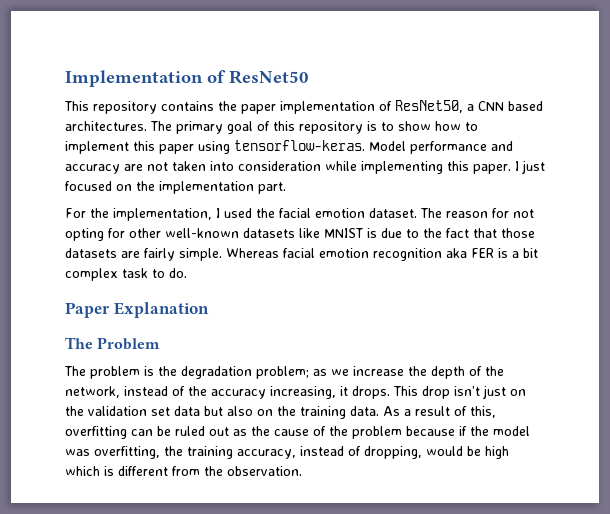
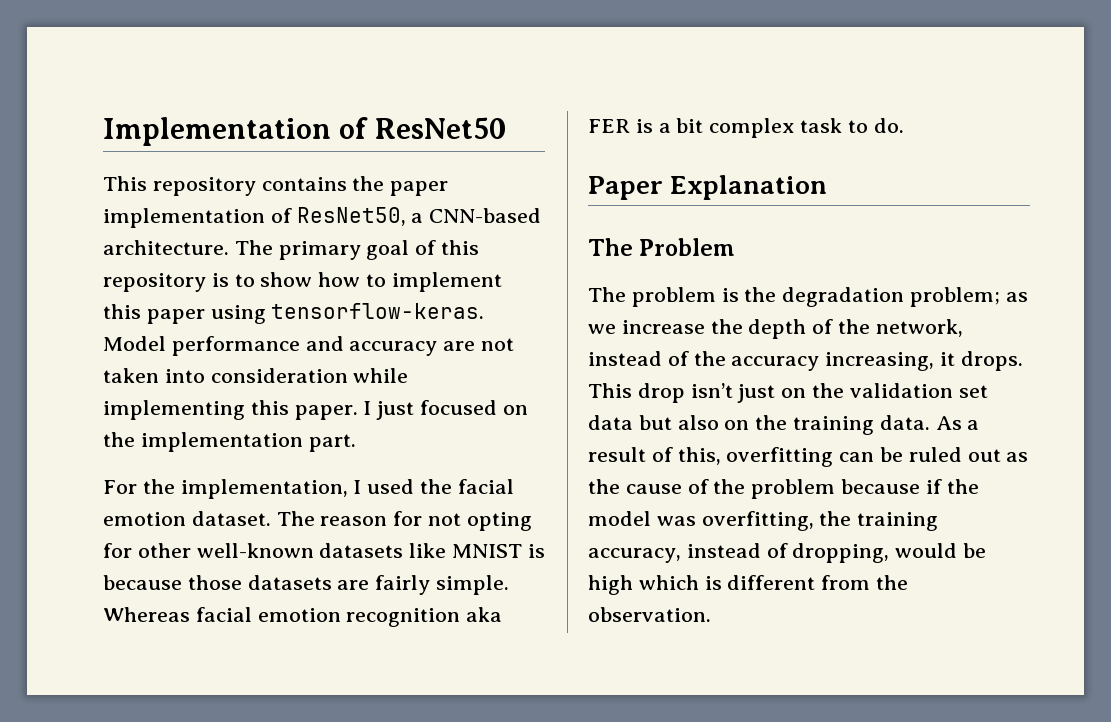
[478,101,543,111] [65,121,147,131] CNN based architectures. -> [429,208,542,223] [103,240,229,255] CNN-based architecture.
[381,228,497,238] due to the fact that -> [103,575,182,590] because

